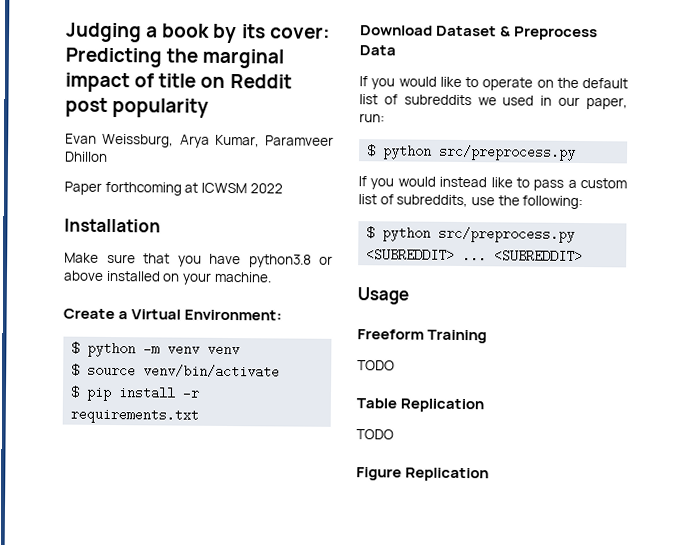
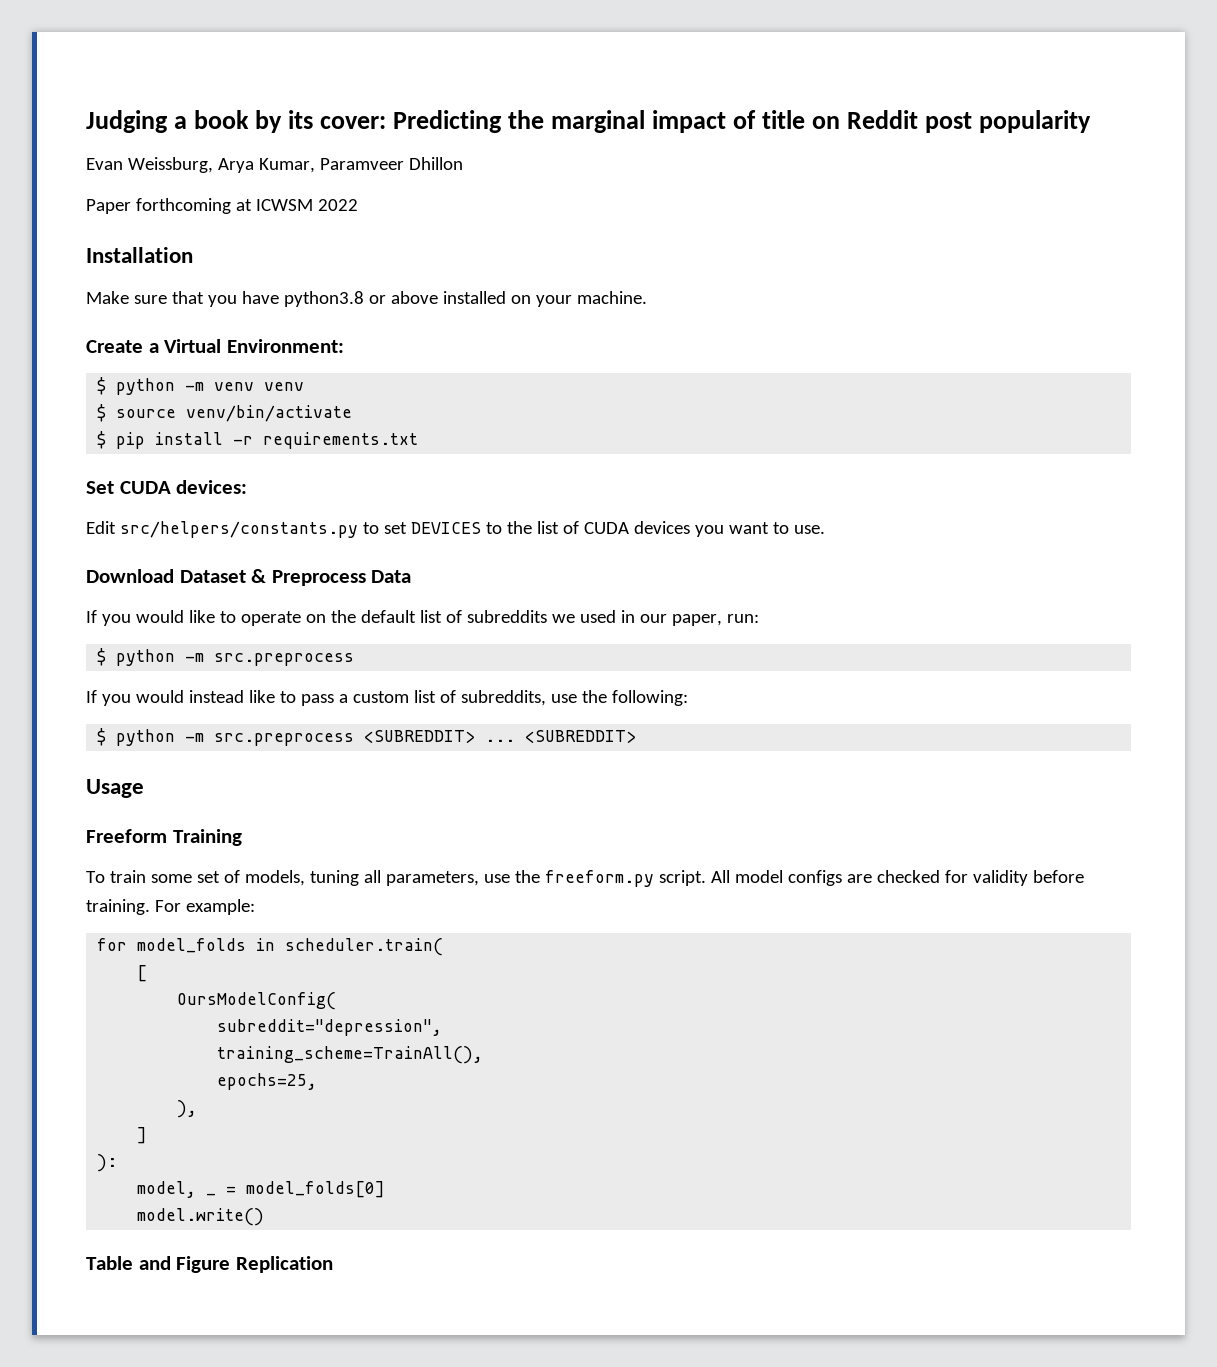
(200, 415) none -> [86,480,248,494] [86,521,825,538] // Set CUDA devices: // Edit src/helpers/constants.py to set DEVICES to the list of CUDA devices you want to use.
[438,144,577,161] src/preprocess.py -> [185,653,355,666] -m src.preprocess
[438,226,576,243] src/preprocess.py -> [185,733,355,746] -m src.preprocess
[357,360,395,371] TODO -> [86,870,1084,887] [86,899,255,915] [97,938,444,956] [137,965,148,982] [177,992,337,1010] [217,1019,443,1036] [217,1046,484,1064] [217,1073,318,1090] [177,1100,198,1118] [137,1127,148,1144] [97,1154,118,1172] [137,1181,386,1198] [137,1208,265,1226] To train some set of models, tuning all parameters, use the freeform.py script. All model configs are checked for validity before training. For example: // for model_folds in scheduler.train( // [ // OursModelConfig( // subreddit="depression", // training_scheme=TrainAll(), // epochs=25, // ), // ] // ): // model, _ = model_folds[0] // model.write()
[400,398,485,413] [356,429,394,440] Replication // TODO // -> [138,1256,171,1270] and

